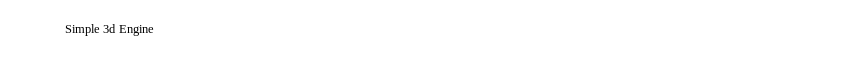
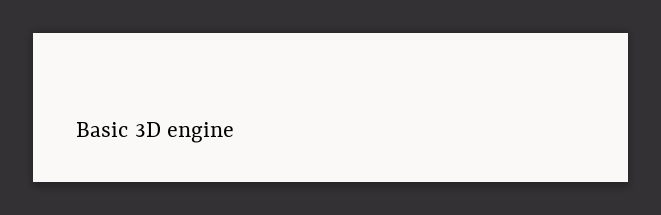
[65,24,154,36] Simple 3d Engine -> [76,122,235,143] Basic 3D engine

